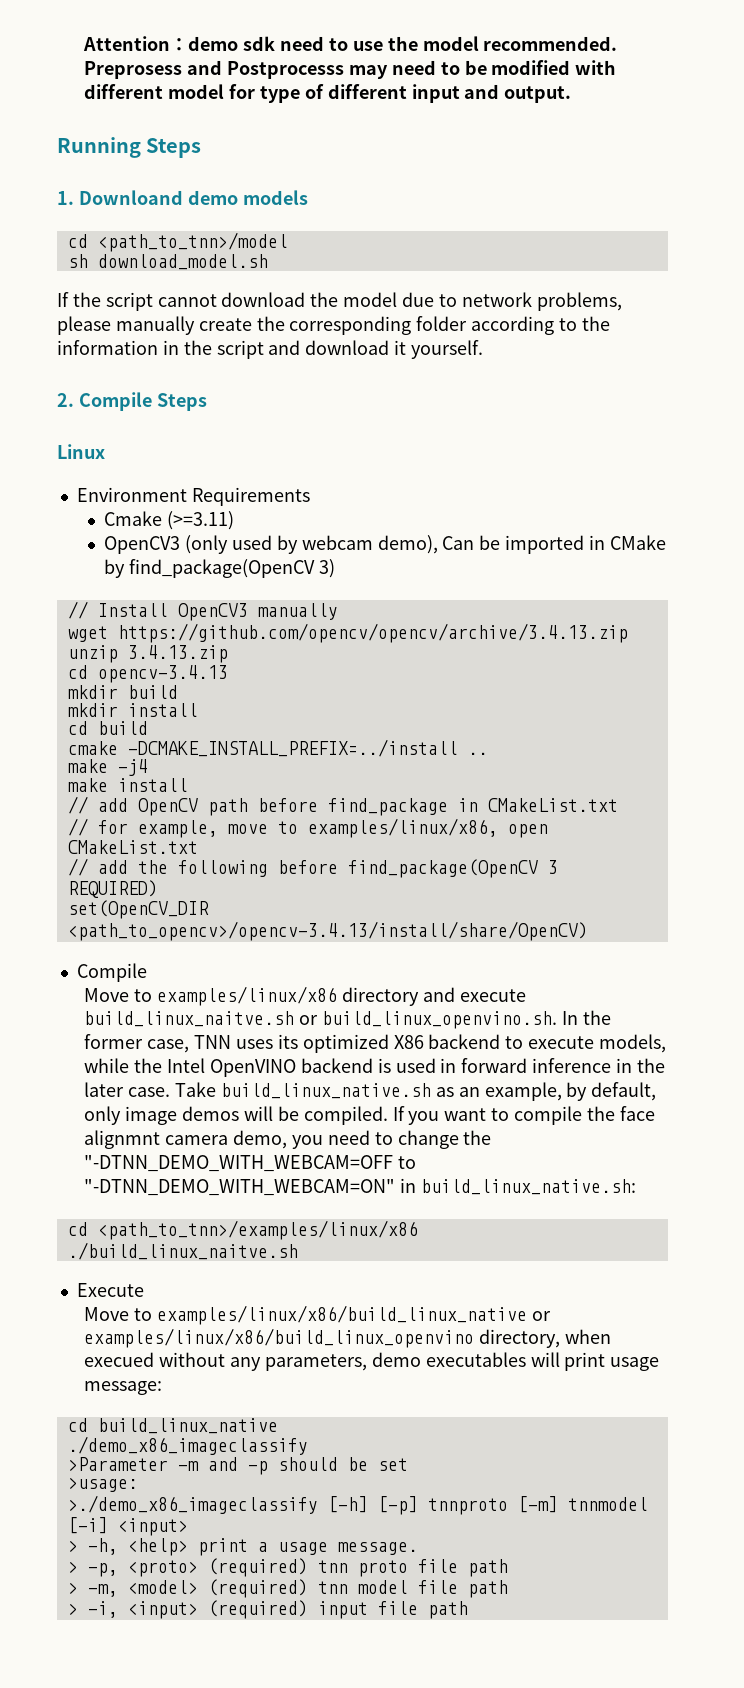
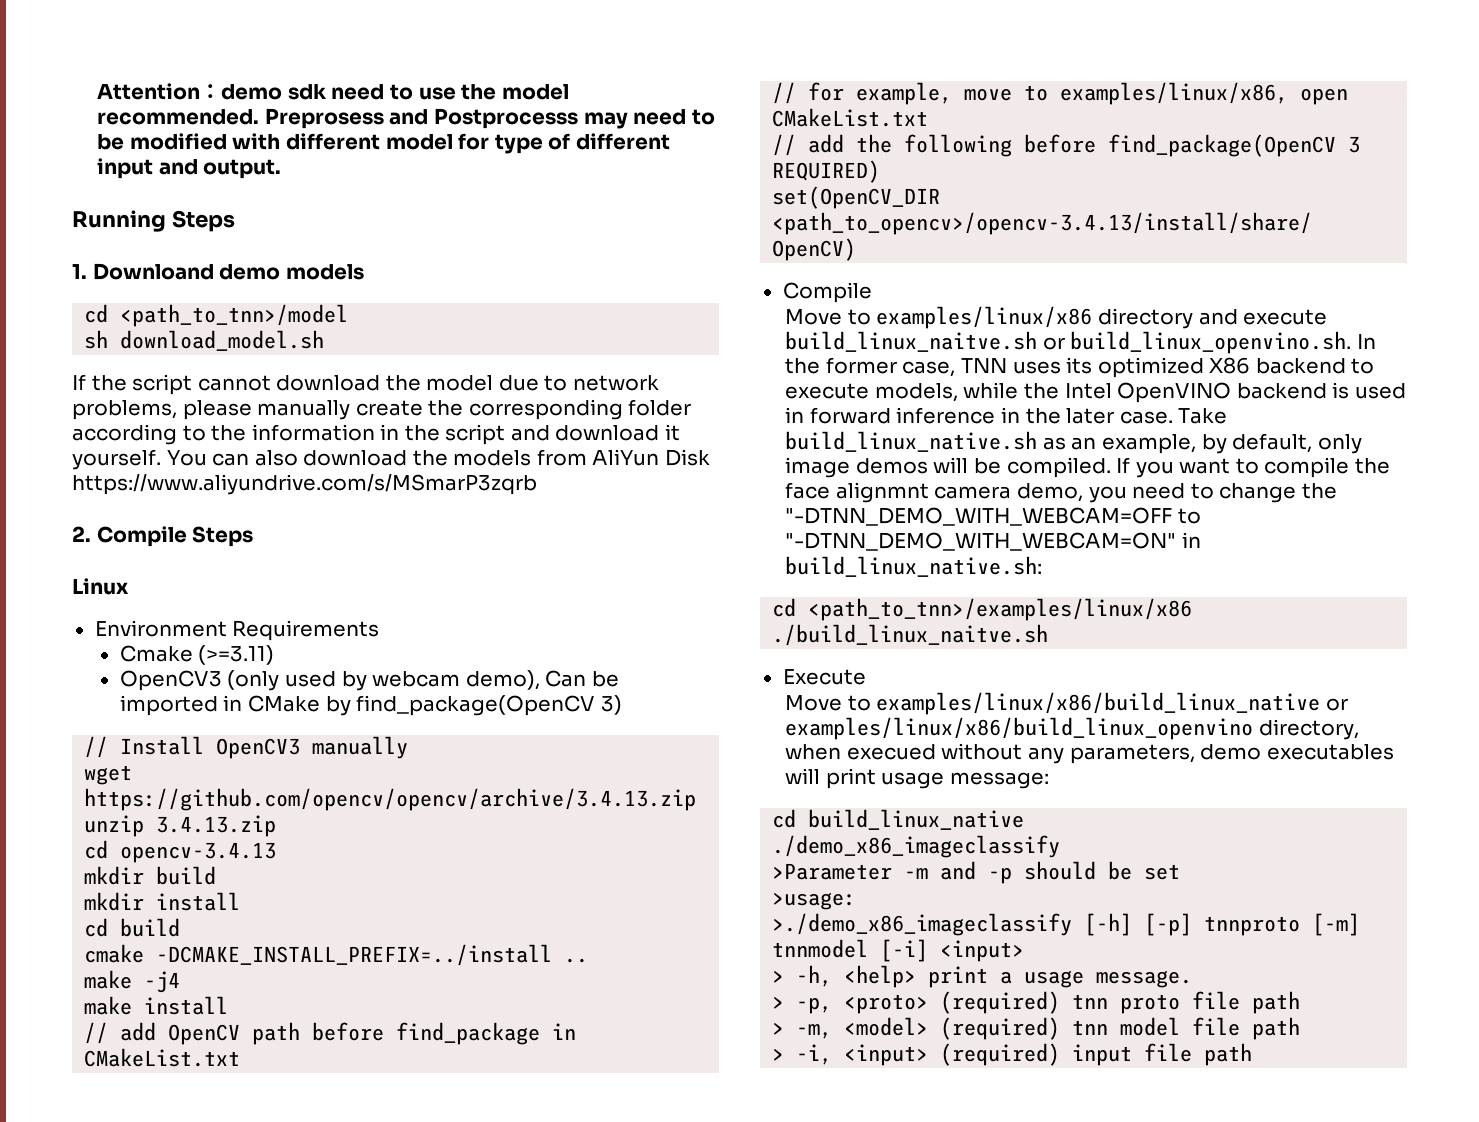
(484, 349) none -> [166,449,710,466] [72,474,537,495] You can also download the models from AliYun Disk https://www.aliyundrive.com/s/MSmarP3zqrb

